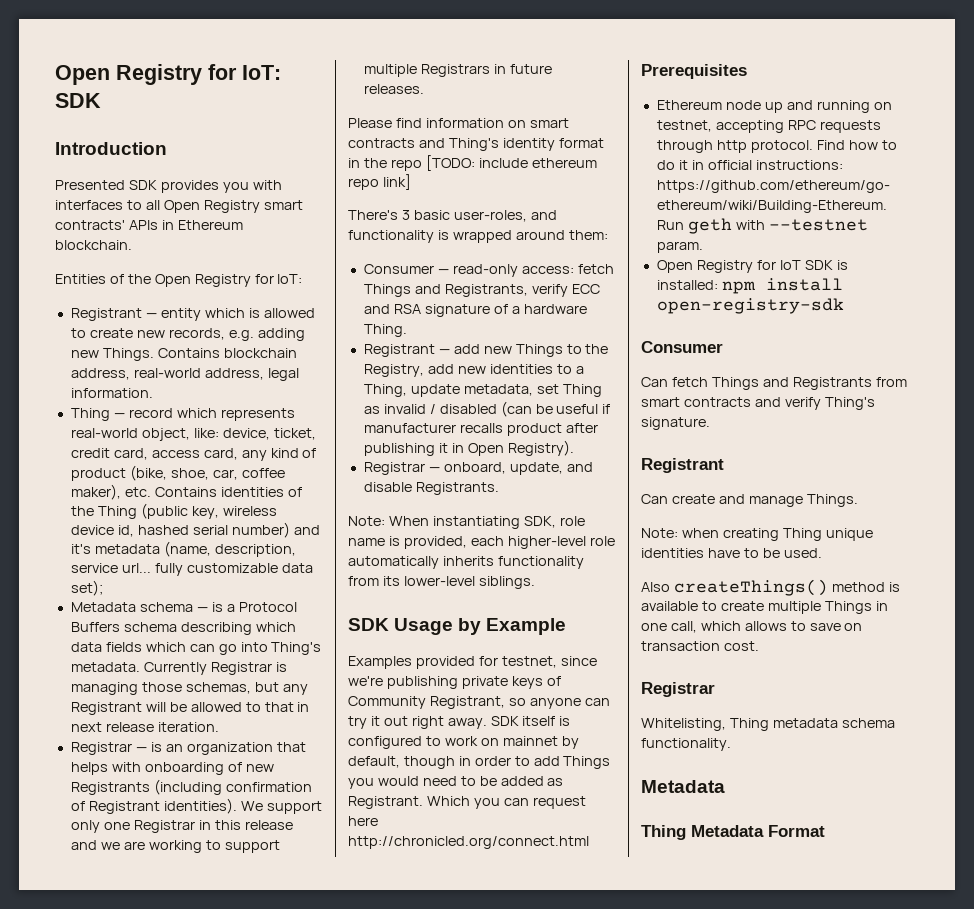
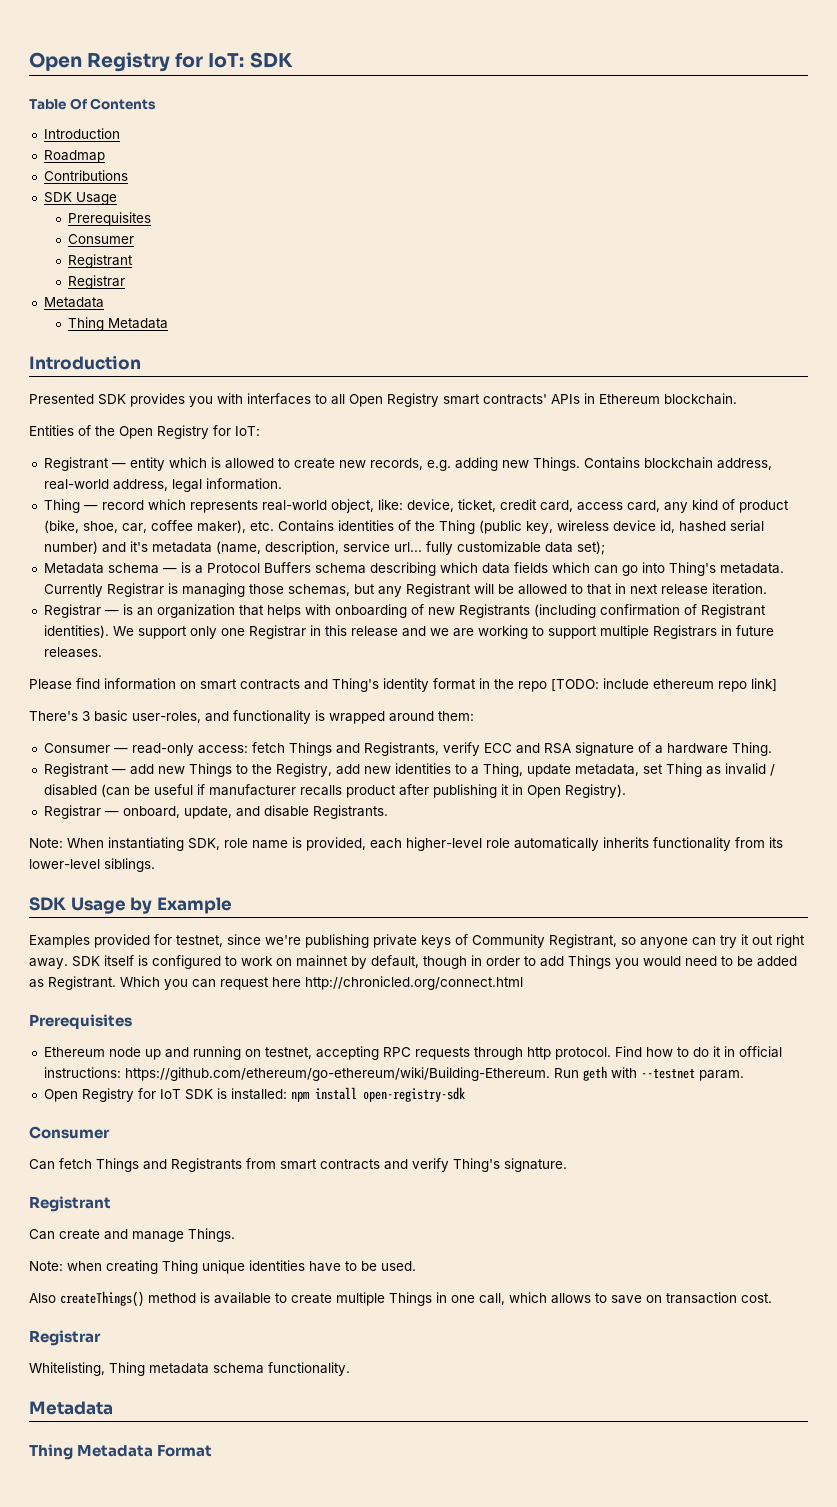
(101, 100) none -> [29,98,157,110] [43,128,120,139] [43,150,105,163] [43,170,128,181] [43,192,117,205] [68,212,152,226] [68,234,135,244] [68,254,134,268] [68,275,126,289] [43,297,104,308] [68,317,169,331] // Table Of Contents // Introduction // Roadmap // Contributions // SDK Usage // Prerequisites // Consumer // Registrant // Registrar // Metadata // Thing Metadata

